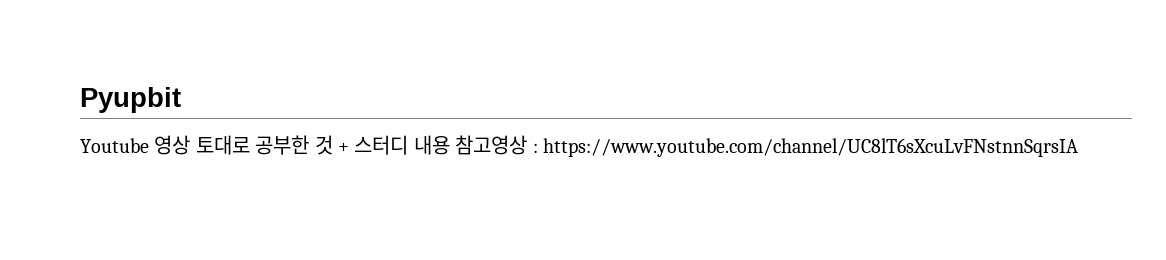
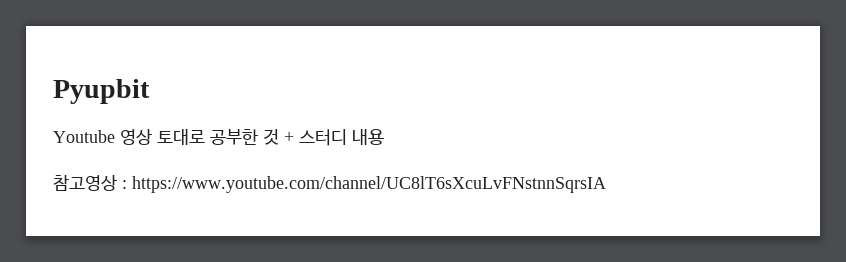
(450, 145) none -> (384, 137) //

